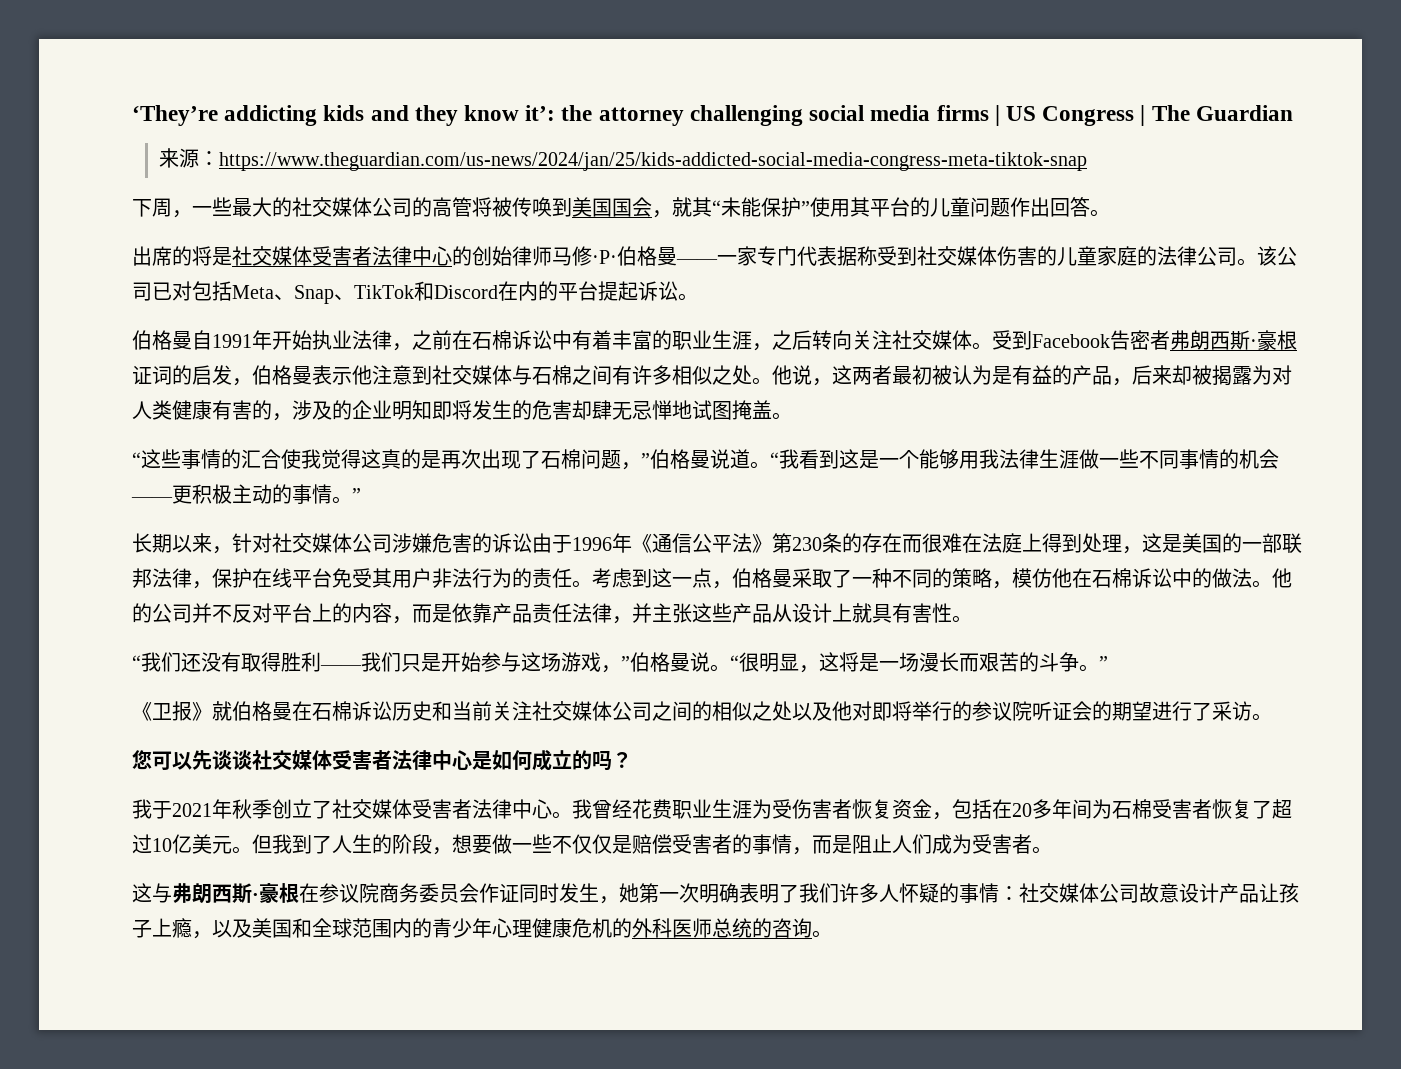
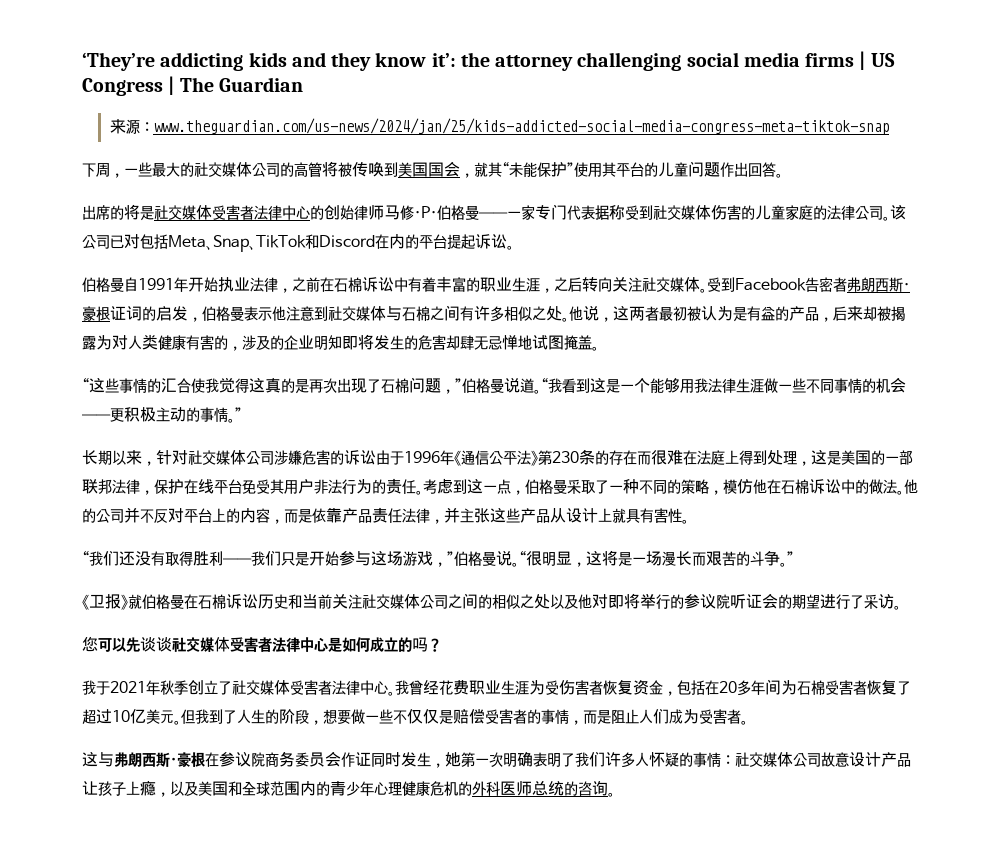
[219,152,1088,171] https://www.theguardian.com/us-news/2024/jan/25/kids-addicted-social-media-congress-meta-tiktok-snap -> [153,118,890,135] www.theguardian.com/us-news/2024/jan/25/kids-addicted-social-media-congress-meta-tiktok-snap

